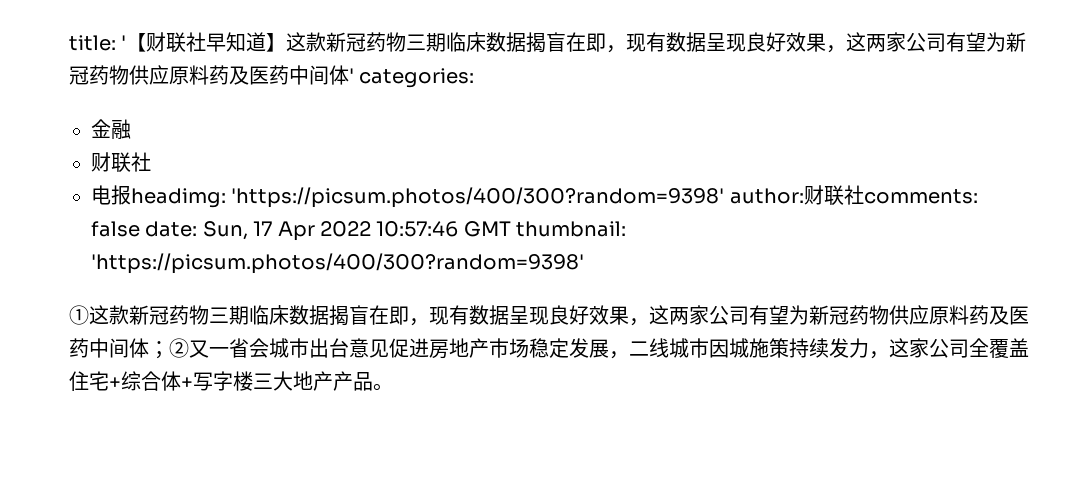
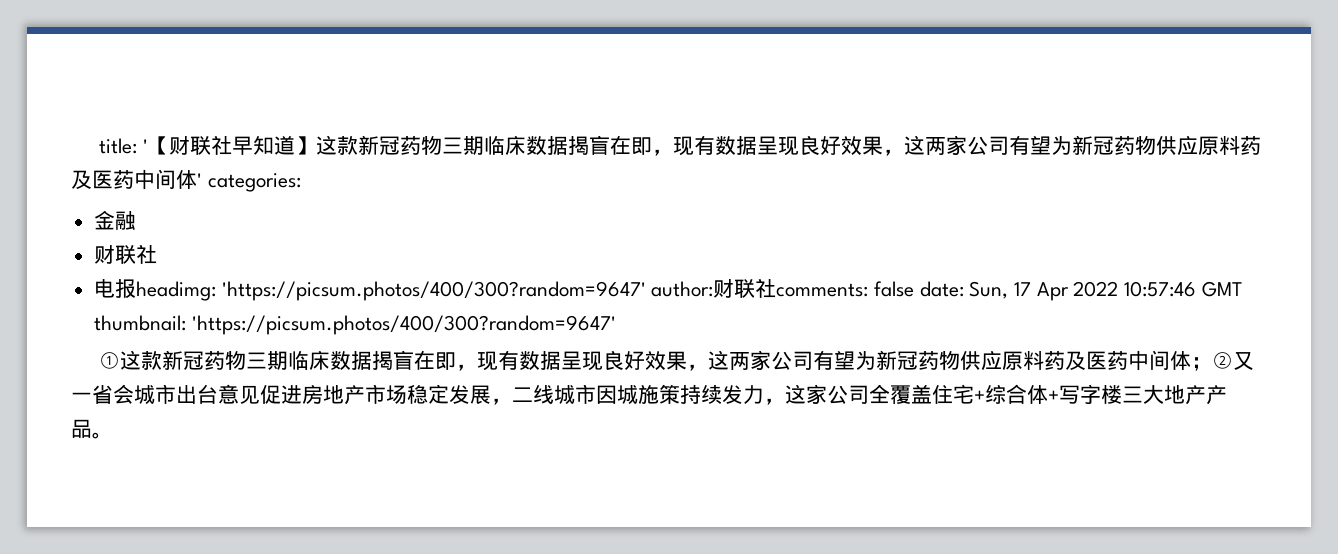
[231,187,725,208] 'https://picsum.photos/400/300?random=9398' -> [221,281,646,301] 'https://picsum.photos/400/300?random=9647'
[91,253,584,274] 'https://picsum.photos/400/300?random=9398' -> [191,315,616,335] 'https://picsum.photos/400/300?random=9647'

